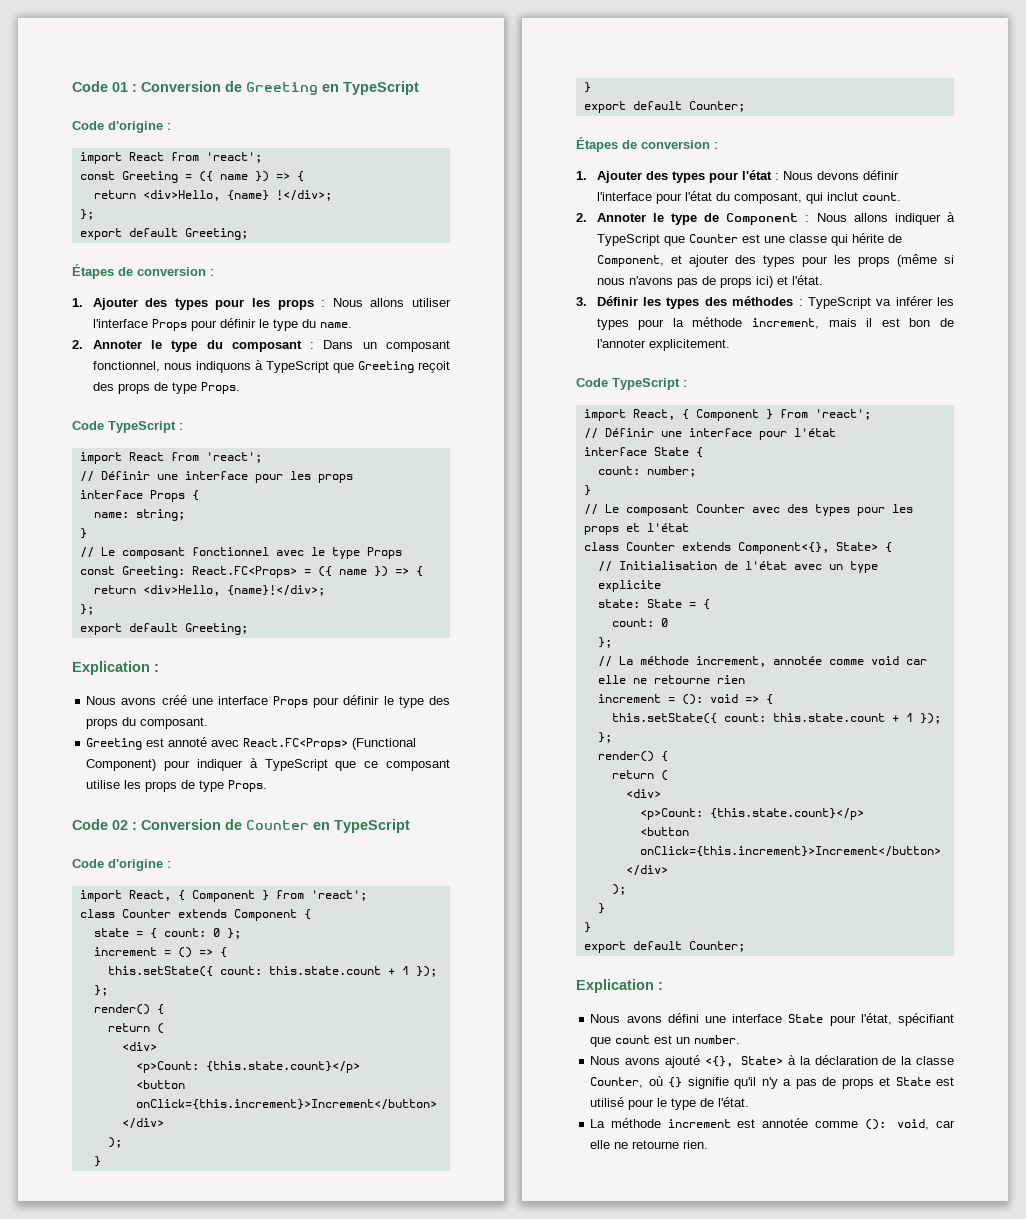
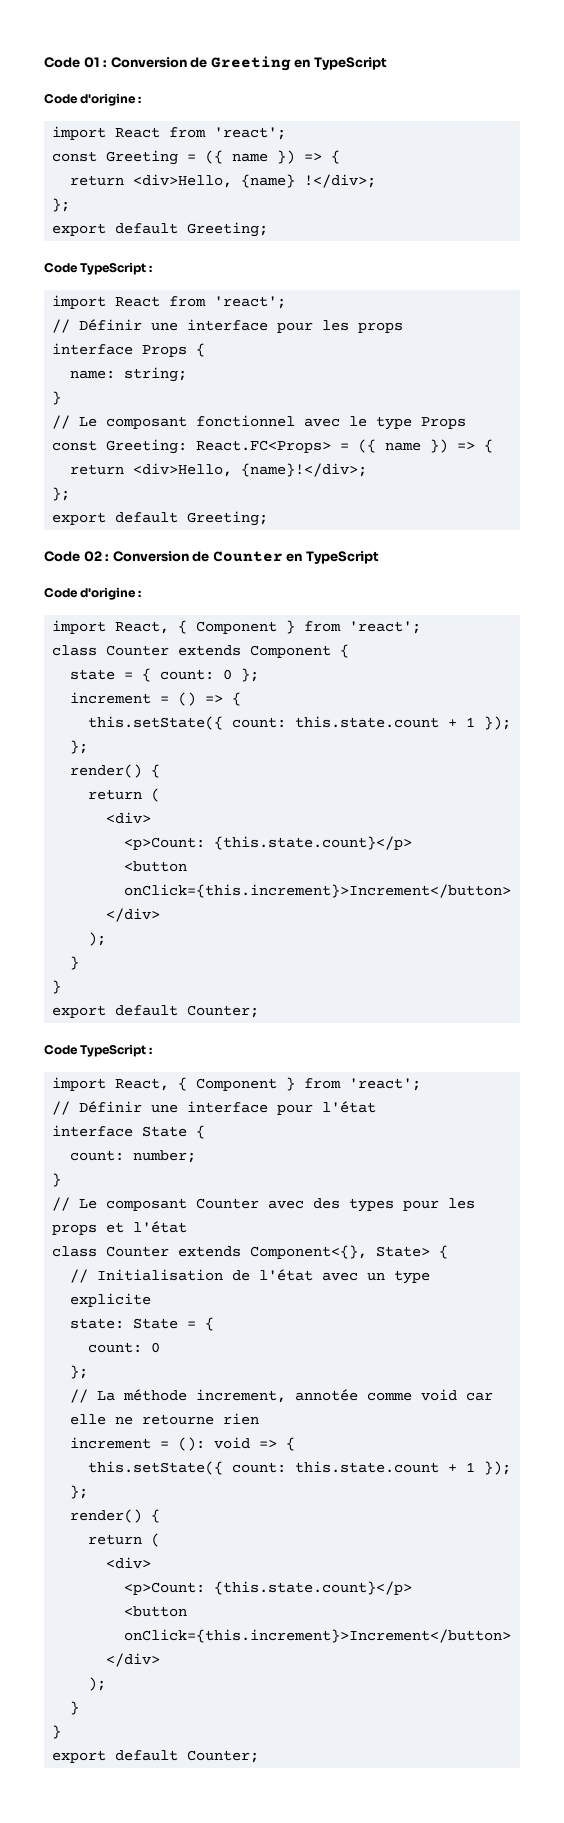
[72,264,214,279] [72,298,451,310] [92,318,352,331] [72,340,451,352] [92,360,451,373] [92,382,240,394] // Étapes de conversion : // 1. Ajouter des types pour les props : Nous allons utiliser l'interface Props pour définir le type du name. // 2. Annoter le type du composant : Dans un composant fonctionnel, nous indiquons à TypeScript que Greeting reçoit des props de type Props. -> (268, 229) none
[72,661,159,675] [86,695,450,708] [86,717,209,729] [86,737,417,750] [86,758,450,771] [86,780,268,792] // Explication : // Nous avons créé une interface Props pour définir le type des props du composant. // Greeting est annoté avec React.FC<Props> (Functional Component) pour indiquer à TypeScript que ce composant utilise les props de type Props. -> (268, 518) none
[576,137,718,152] [576,170,899,183] [596,191,901,204] [576,212,955,225] [596,233,902,246] [596,254,954,267] [596,275,823,288] [576,296,954,309] [596,317,954,330] [596,339,730,351] // Étapes de conversion : // 1. Ajouter des types pour l'état : Nous devons définir l'interface pour l'état du composant, qui inclut count. // 2. Annoter le type de Component : Nous allons indiquer à TypeScript que Counter est une classe qui hérite de Component, et ajouter des types pour les props (même si nous n'avons pas de props ici) et l'état. // 3. Définir les types des méthodes : TypeScript va inférer les types pour la méthode increment, mais il est bon de l'annoter explicitement. -> (259, 1011) none
[576,979,663,993] [590,1013,954,1026] [590,1035,741,1047] [590,1055,954,1068] [590,1076,954,1089] [590,1097,750,1110] [590,1118,955,1130] [590,1140,709,1149] // Explication : // Nous avons défini une interface State pour l'état, spécifiant que count est un number. // Nous avons ajouté <{}, State> à la déclaration de la classe Counter, où {} signifie qu'il n'y a pas de props et State est utilisé pour le type de l'état. // La méthode increment est annotée comme (): void, car elle ne retourne rien. -> (259, 1756) none

